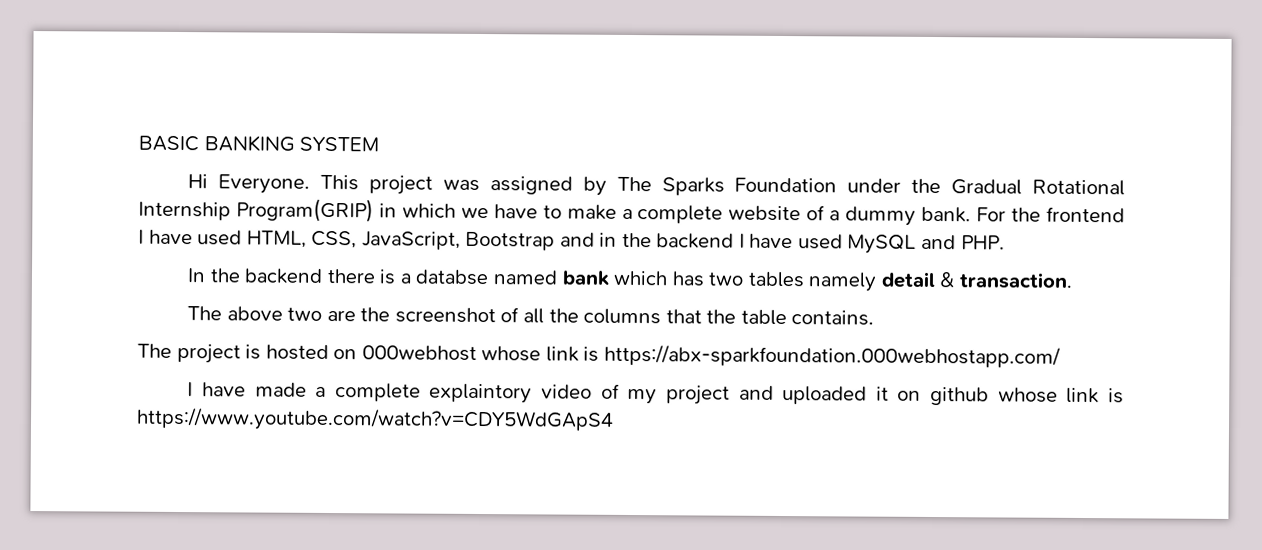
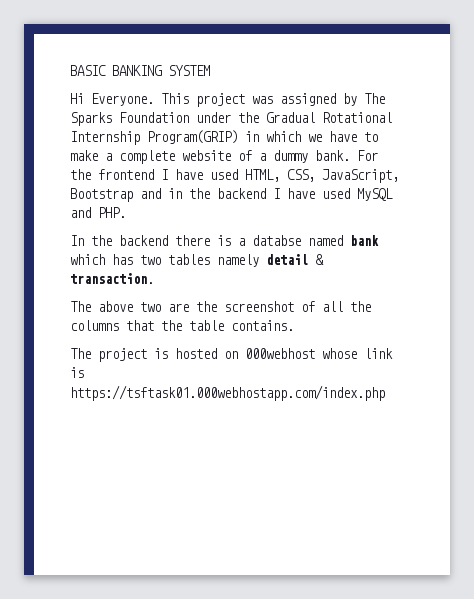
[603,344,1061,368] [187,382,1125,406] [136,407,614,432] https://abx-sparkfoundation.000webhostapp.com/ // I have made a complete explaintory video of my project and uploaded it on github whose link is https://www.youtube.com/watch?v=CDY5WdGApS4 -> [70,385,385,401] https://tsftask01.000webhostapp.com/index.php

